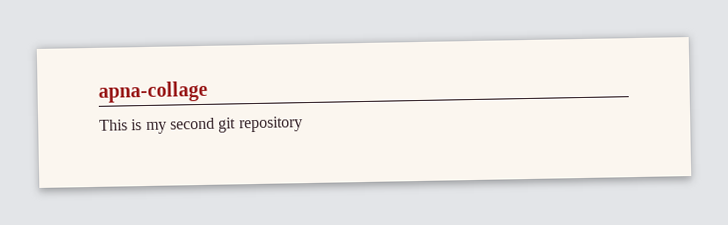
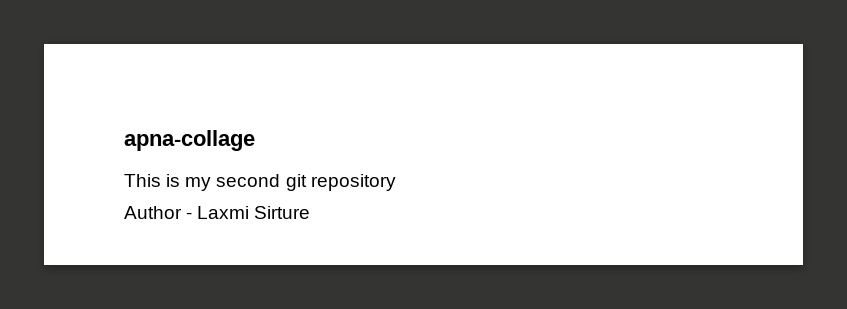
(303, 124) none -> [124,206,311,219] // Author - Laxmi Sirture

